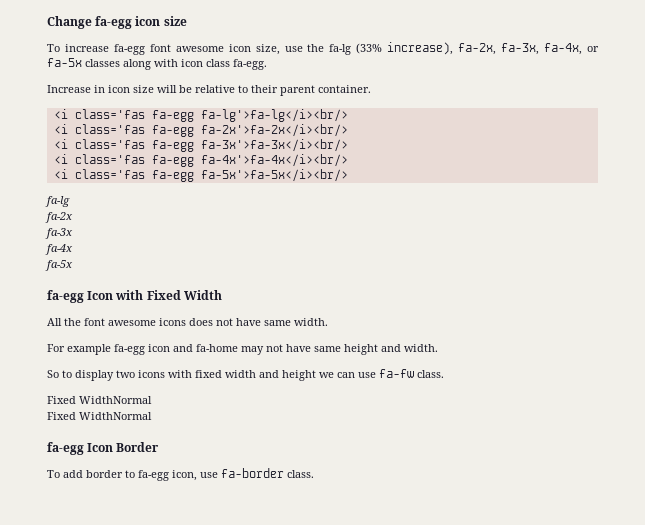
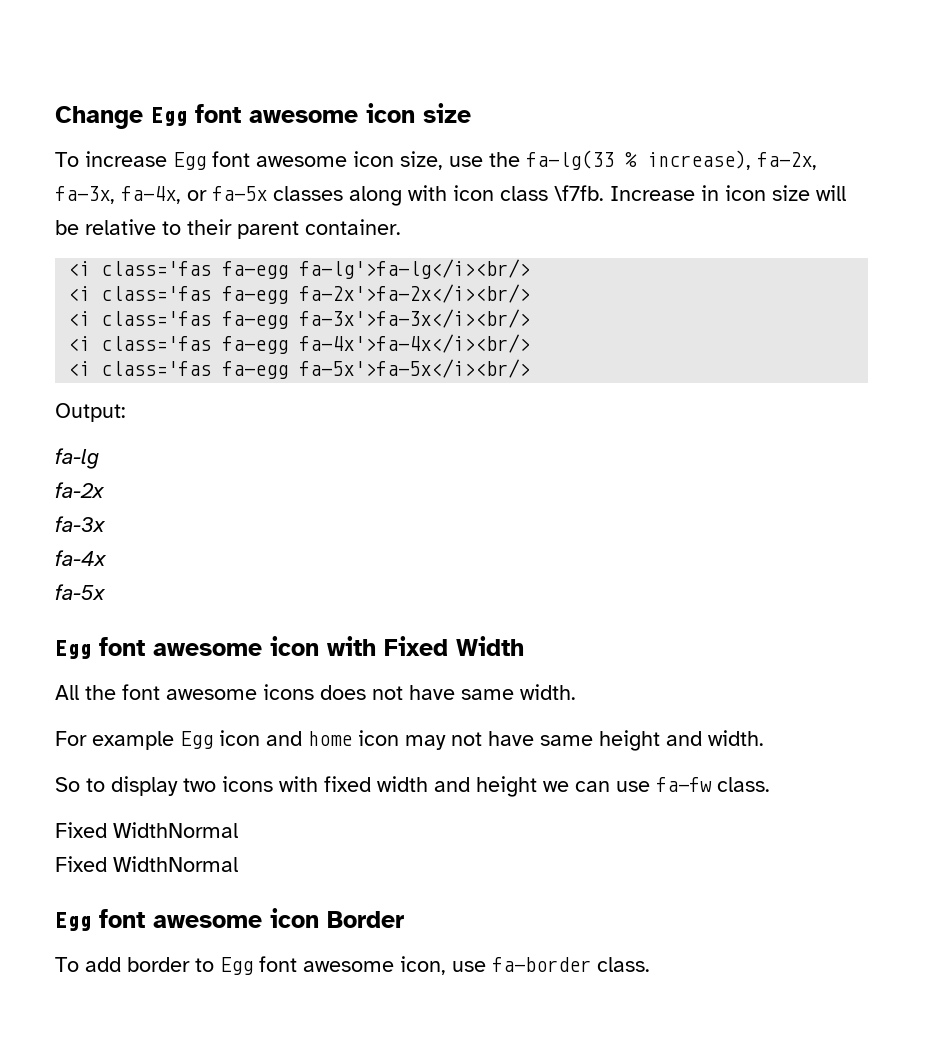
[95,16,133,29] fa-egg -> [151,104,358,126] Egg font awesome
[113,44,145,55] fa-egg -> [173,152,206,170] Egg
[329,43,383,55] fa-lg (33% -> [526,150,637,170] fa-lg(33 %
[233,59,267,70] fa-egg. // -> [554,185,604,201] \f7fb.
(348, 175) none -> [55,403,126,422] // Output:
[47,290,114,303] fa-egg Icon -> [55,636,319,659] Egg font awesome icon
[114,344,145,355] fa-egg -> [180,731,213,749] Egg
[196,344,238,352] fa-home -> [308,730,399,746] home icon
[47,442,114,455] fa-egg Icon -> [55,908,319,931] Egg font awesome icon
[138,470,169,481] fa-egg -> [220,956,394,975] Egg font awesome

